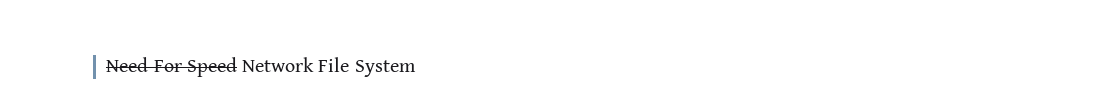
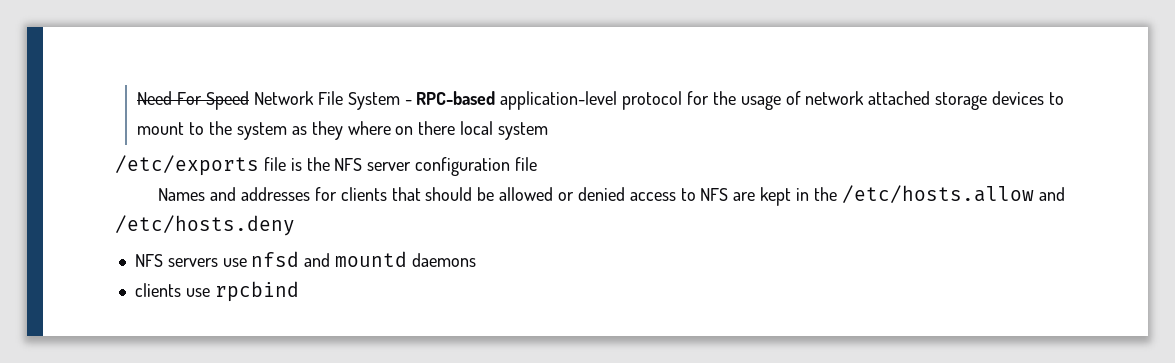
(416, 68) none -> [404,91,1064,110] [137,121,548,140] [115,155,538,176] [158,185,1065,206] [115,215,295,236] [134,251,476,267] [134,281,299,302] - RPC-based application-level protocol for the usage of network attached storage devices to mount to the system as they where on there local system // /etc/exports file is the NFS server configuration file // Names and addresses for clients that should be allowed or denied access to NFS are kept in the /etc/hosts.allow and /etc/hosts.deny // NFS servers use nfsd and mountd daemons // clients use rpcbind

